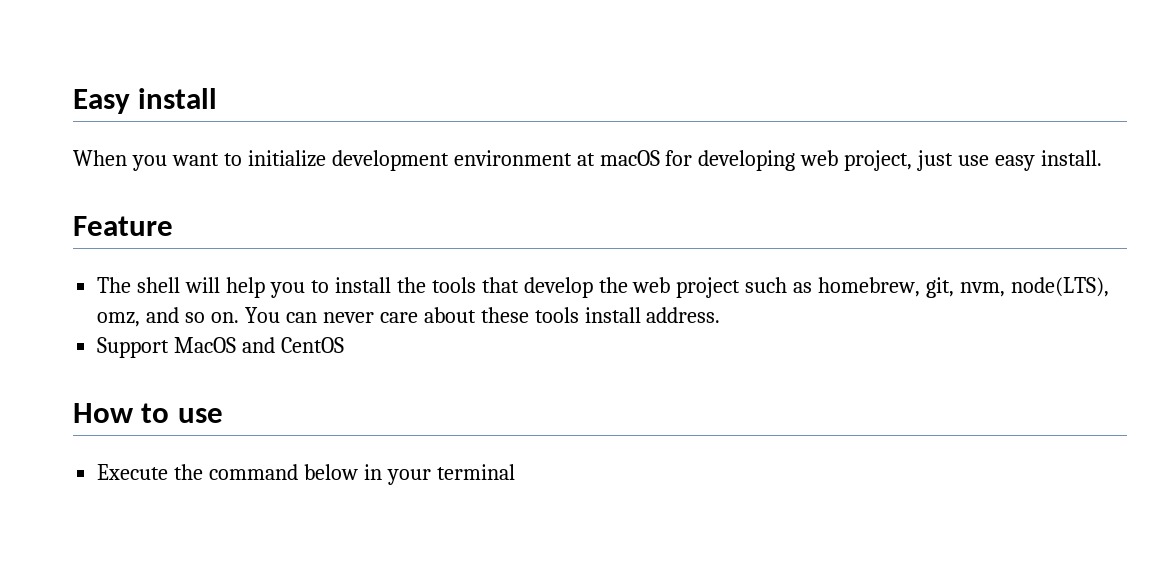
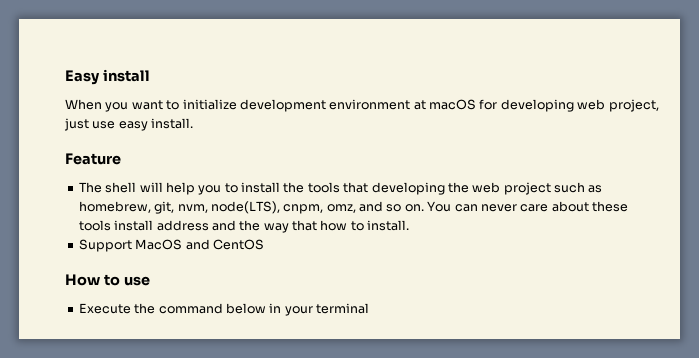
[523,277,593,298] develop -> [371,182,445,195] developing
(1110, 287) none -> [283,204,324,214] cnpm,
[646,307,721,323] address. -> [156,220,410,233] address and the way that how to install.

